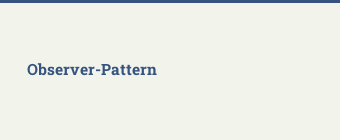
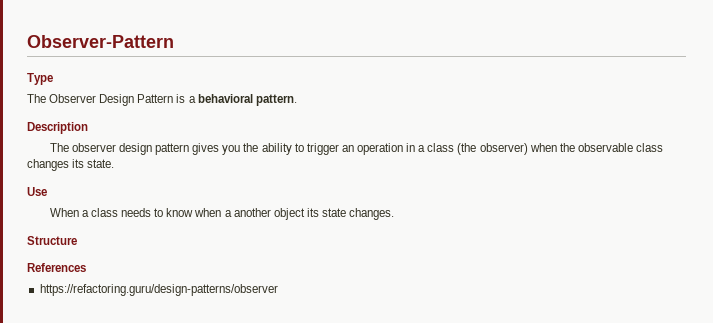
(157, 69) none -> [27,73,53,85] [27,94,297,106] [27,122,88,134] [49,143,663,155] [27,159,115,171] [27,187,47,196] [49,208,395,220] [27,236,77,245] [27,263,86,272] [39,284,278,296] // Type // The Observer Design Pattern is a behavioral pattern. // Description // The observer design pattern gives you the ability to trigger an operation in a class (the observer) when the observable class changes its state. // Use // When a class needs to know when a another object its state changes. // Structure // References // https://refactoring.guru/design-patterns/observer

